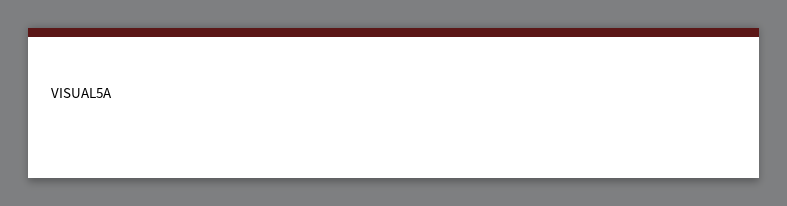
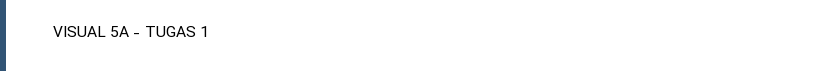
[51,88,112,98] VISUAL5A -> [53,26,209,37] VISUAL 5A - TUGAS 1

